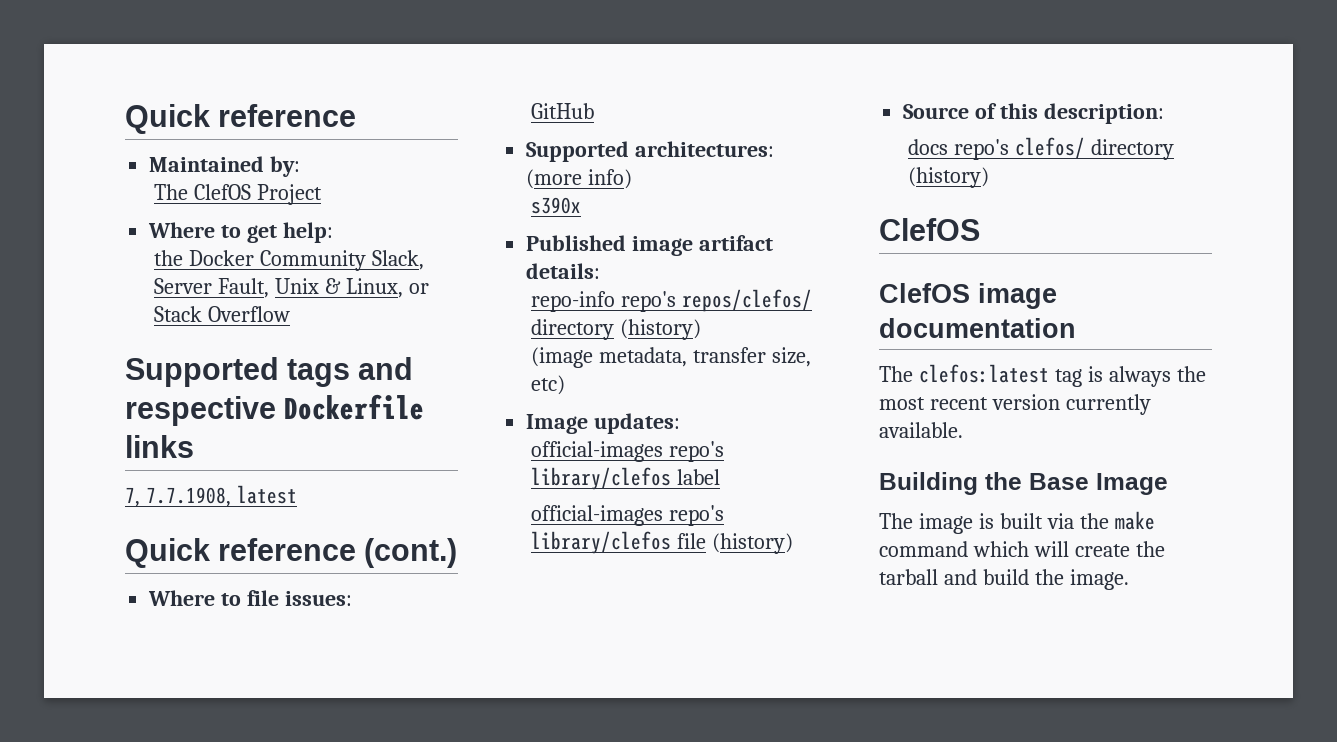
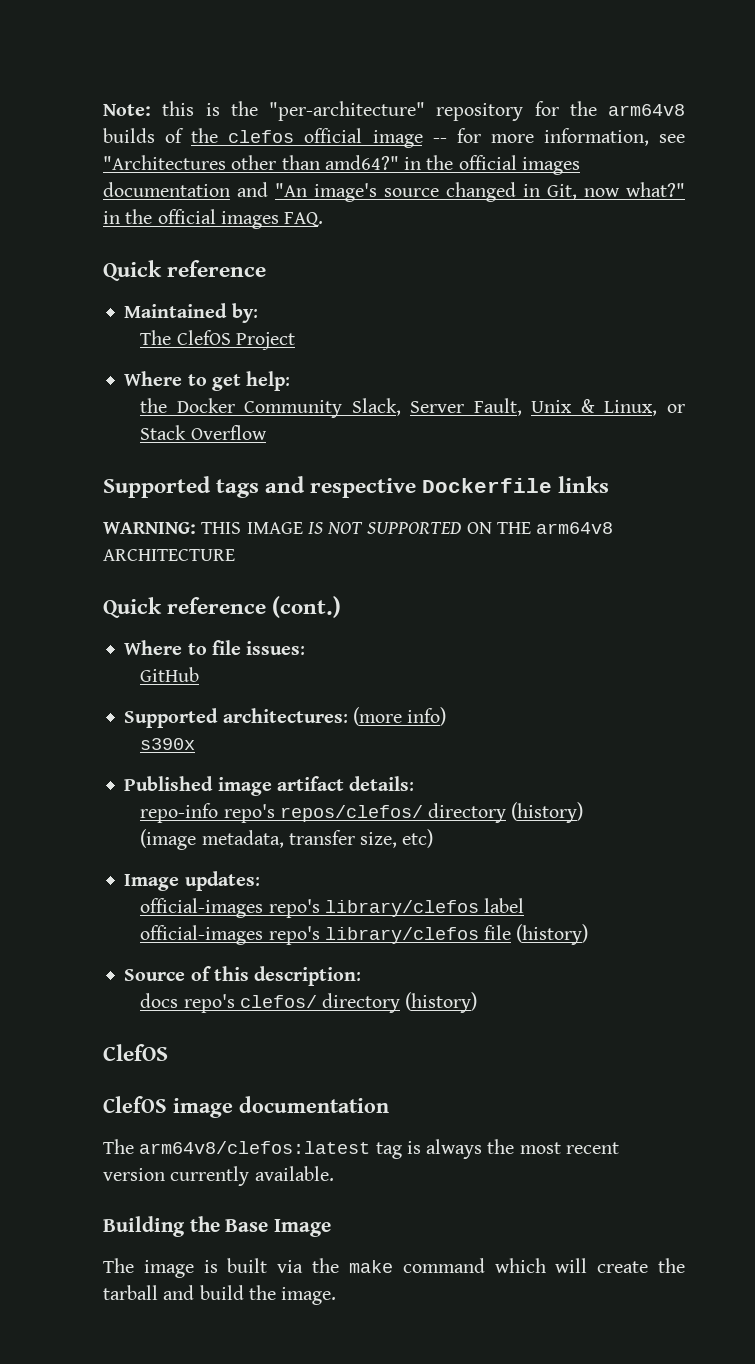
(125, 119) none -> [103,101,685,121] [103,128,686,148] [103,155,580,175] [103,182,685,202] [103,209,324,229] Note: this is the "per-architecture" repository for the arm64v8 builds of the clefos official image -- for more information, see "Architectures other than amd64?" in the official images documentation and "An image's source changed in Git, now what?" in the official images FAQ. //
[125,485,297,507] 7, 7.7.1908, latest -> [103,522,614,534] [103,549,235,561] WARNING: THIS IMAGE IS NOT SUPPORTED ON THE arm64v8 ARCHITECTURE
[918,364,1049,383] clefos:latest -> [139,1141,371,1154] arm64v8/clefos:latest

